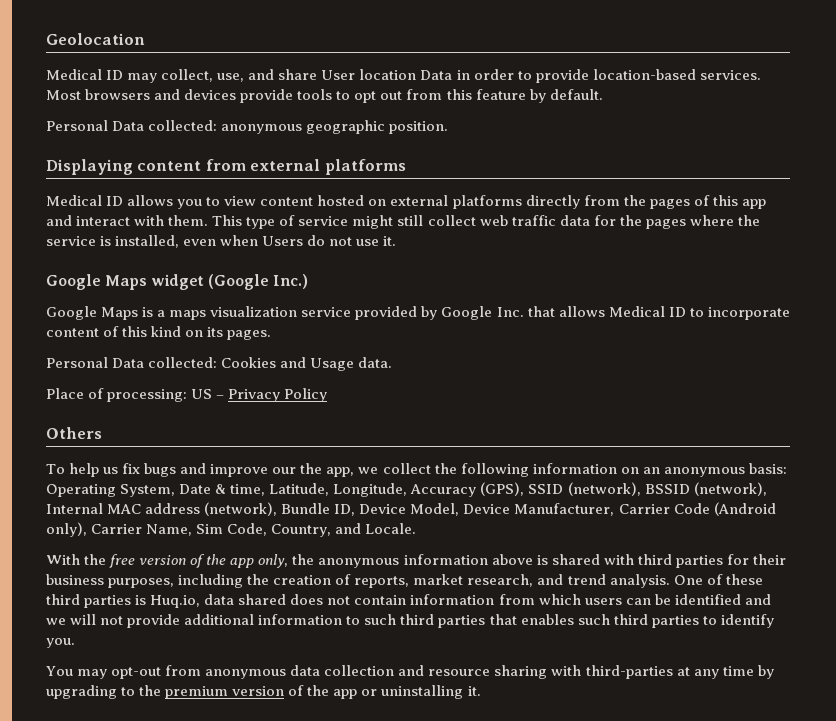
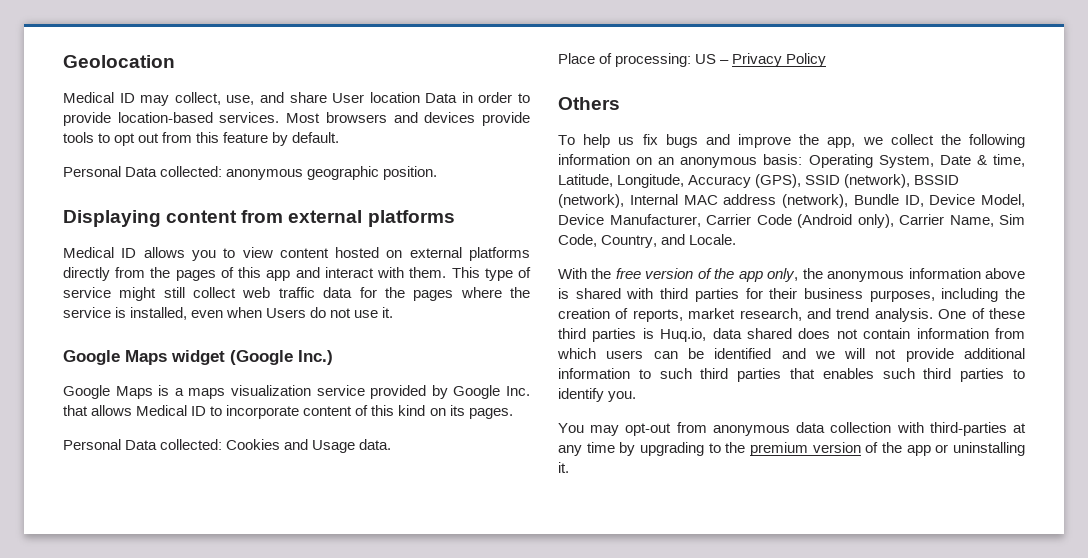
[272,467,297,474] our -> (791, 141) none
[398,665,548,679] and resource sharing -> (892, 427) none

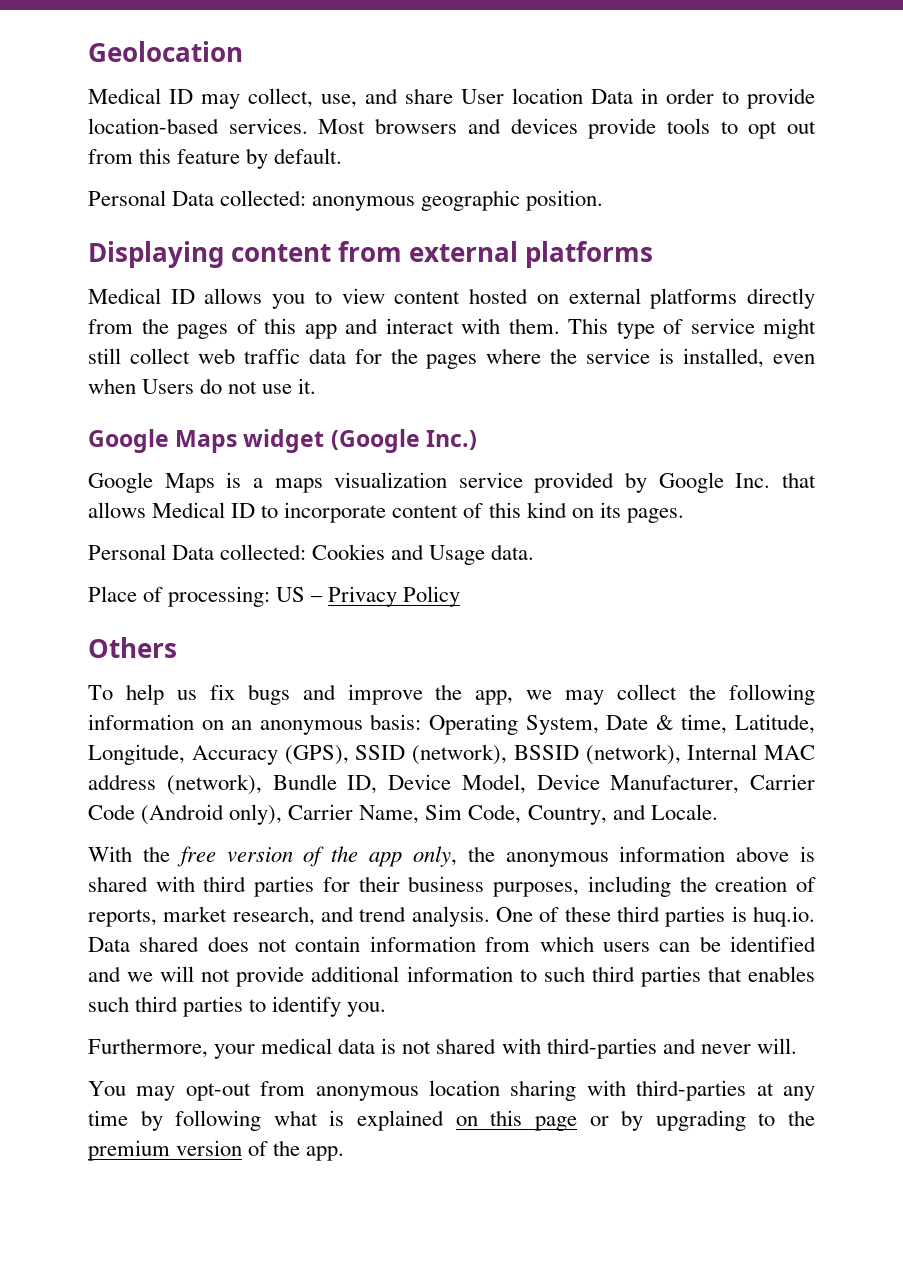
(883, 141) none -> [565,690,605,705] may
[660,328,742,342] Huq.io, data -> [753,906,815,927] [88,937,130,952] huq.io. Data
(637, 396) none -> [88,1038,797,1059] // Furthermore, your medical data is not shared with third-parties and never will.
[796,422,892,433] data collection -> [429,1080,577,1101] location sharing
(636, 449) none -> [175,1110,644,1131] following what is explained on this page or by
[906,442,1025,456] [558,462,569,473] app or uninstalling it. -> [306,1146,345,1161] app.

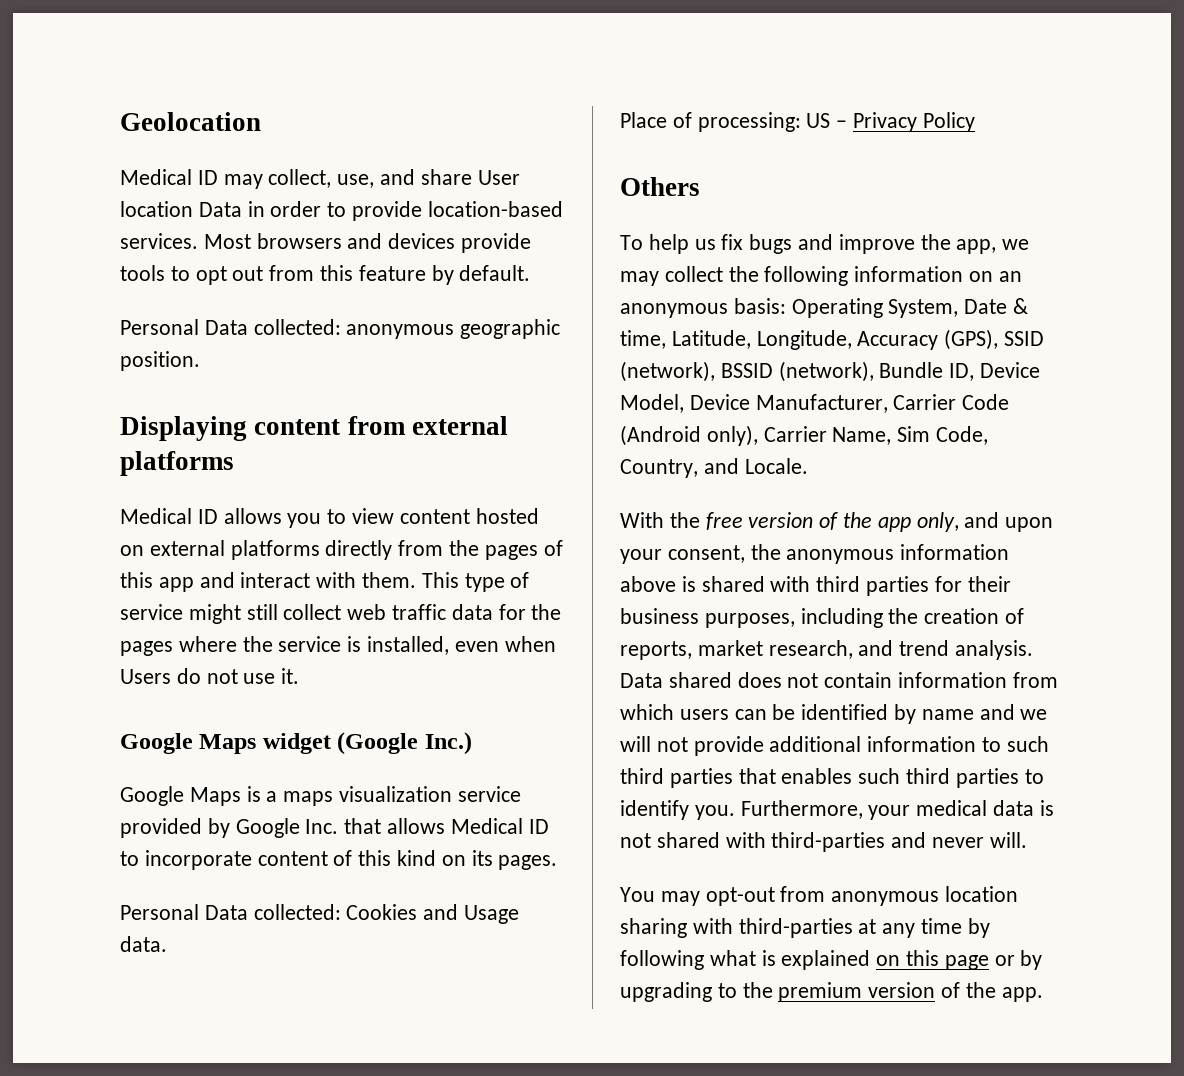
[687,744,815,760] [88,774,262,795] Internal MAC address (network), -> (874, 371) none
(457, 856) none -> [964,512,1054,532] [620,545,745,564] and upon your consent,
[495,906,815,927] One of these third parties is huq.io. -> (1034, 650) none
(816, 944) none -> [894,704,974,724] by name
(387, 1009) // -> (735, 812) none

